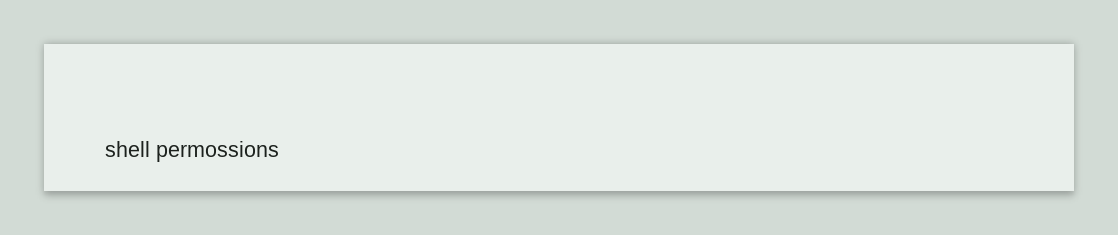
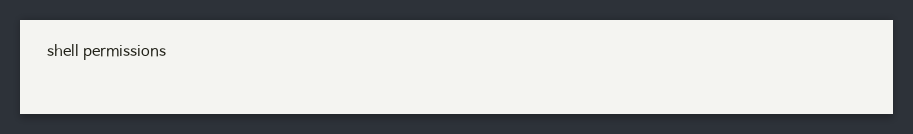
[156,141,279,162] permossions -> [82,45,166,60] permissions

